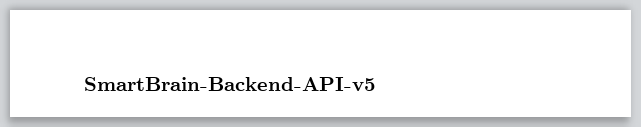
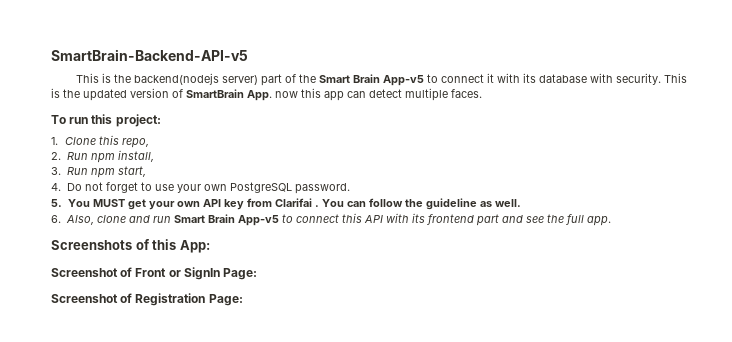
(376, 84) none -> [75,73,687,86] [51,88,482,101] [51,114,161,127] [51,135,150,148] [51,150,154,163] [51,166,146,178] [51,182,350,194] [51,198,521,210] [51,213,611,226] [51,239,210,253] [51,267,258,280] [51,293,243,306] // This is the backend(nodejs server) part of the Smart Brain App-v5 to connect it with its database with security. This is the updated version of SmartBrain App. now this app can detect multiple faces. // To run this project: // 1. Clone this repo, // 2. Run npm install, // 3. Run npm start, // 4. Do not forget to use your own PostgreSQL password. // 5. You MUST get your own API key from Clarifai . You can follow the guideline as well. // 6. Also, clone and run Smart Brain App-v5 to connect this API with its frontend part and see the full app. // Screenshots of this App: // Screenshot of Front or SignIn Page: // Screenshot of Registration Page:

